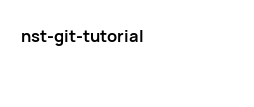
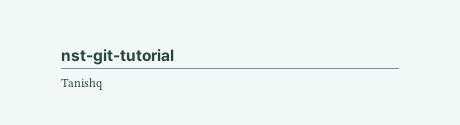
(144, 38) none -> [61,78,103,90] // Tanishq

